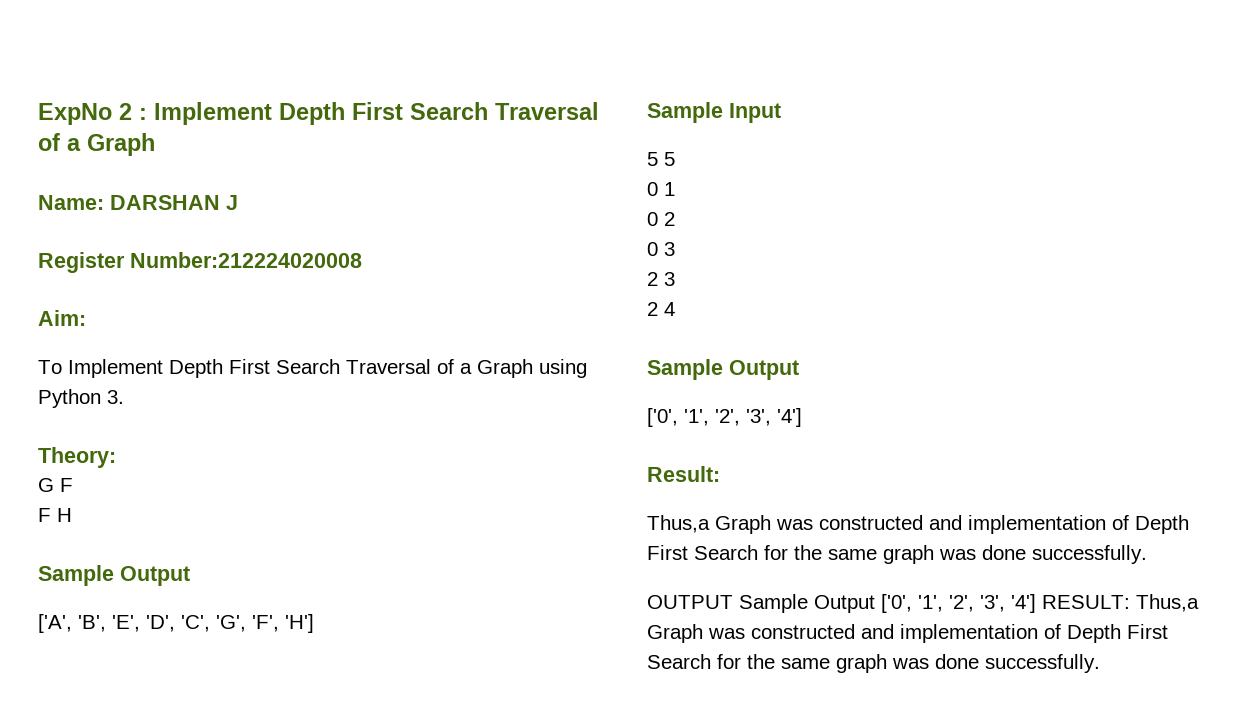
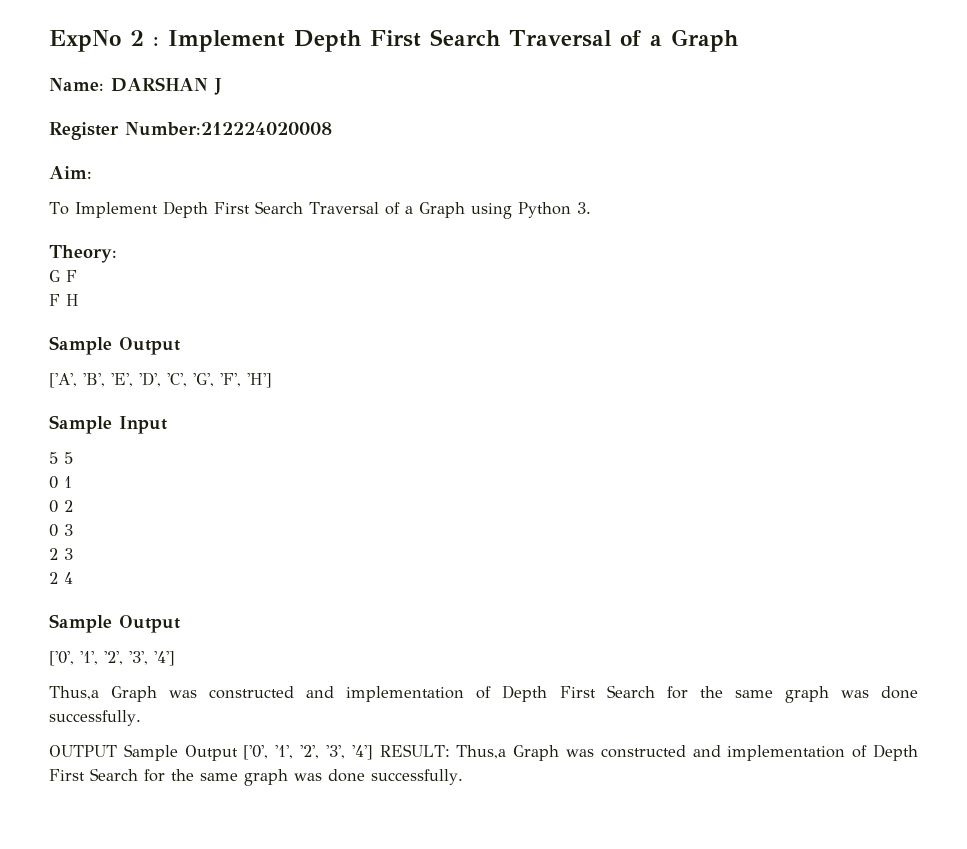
[647,466,720,482] // Result: -> (175, 658) none

